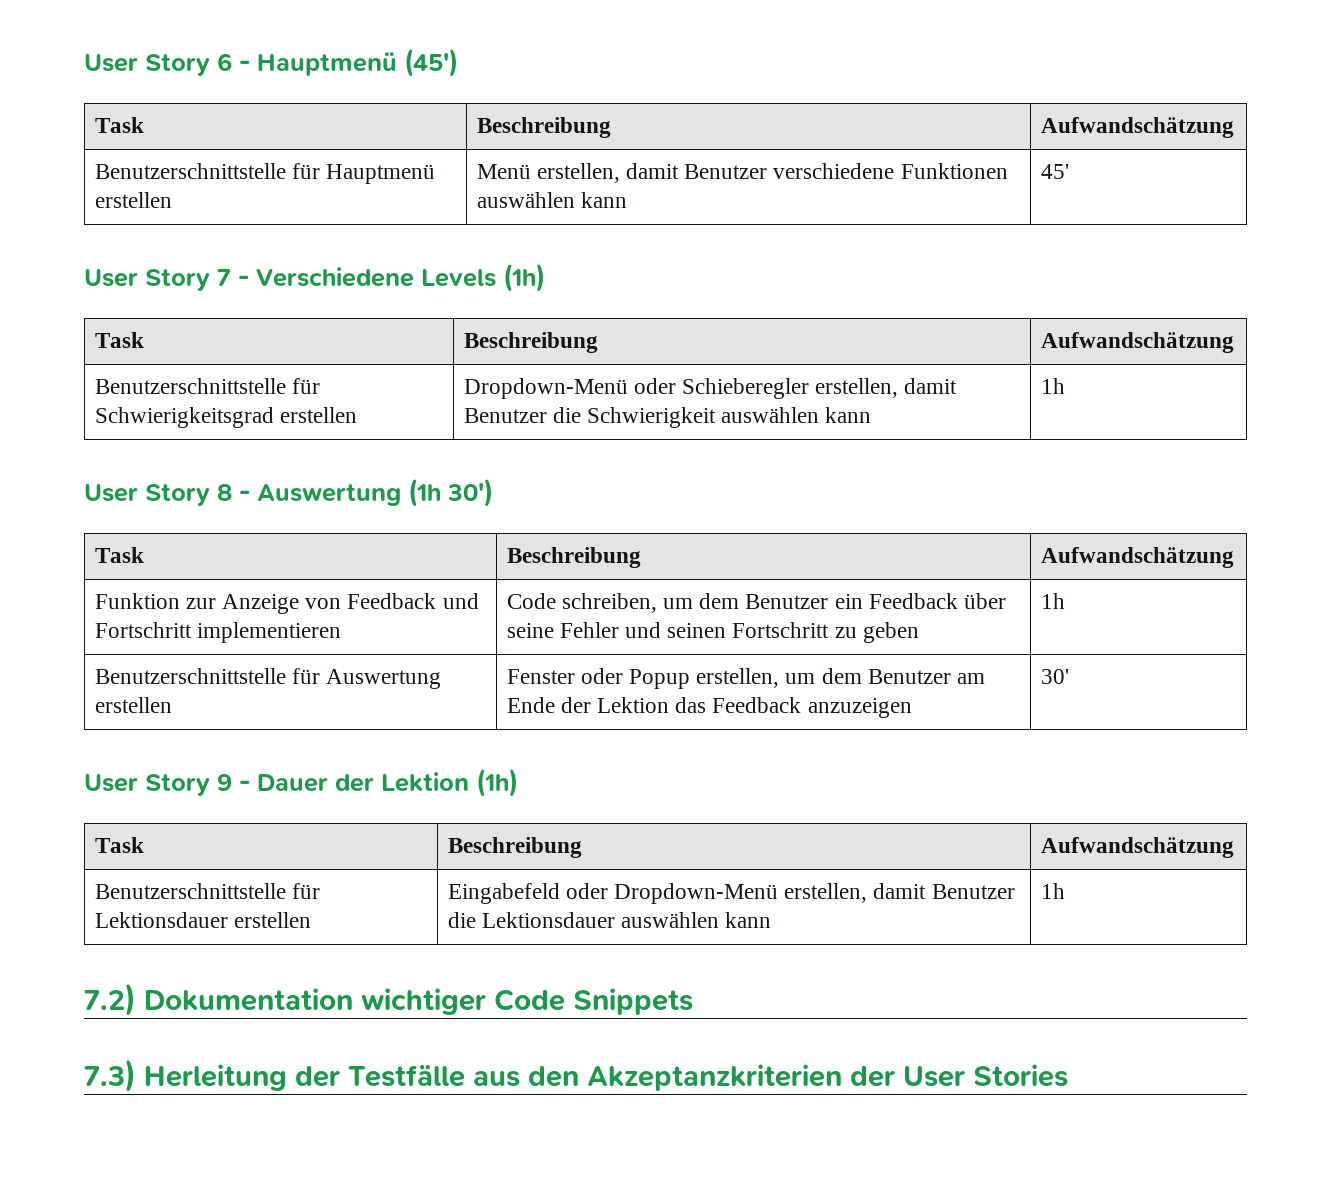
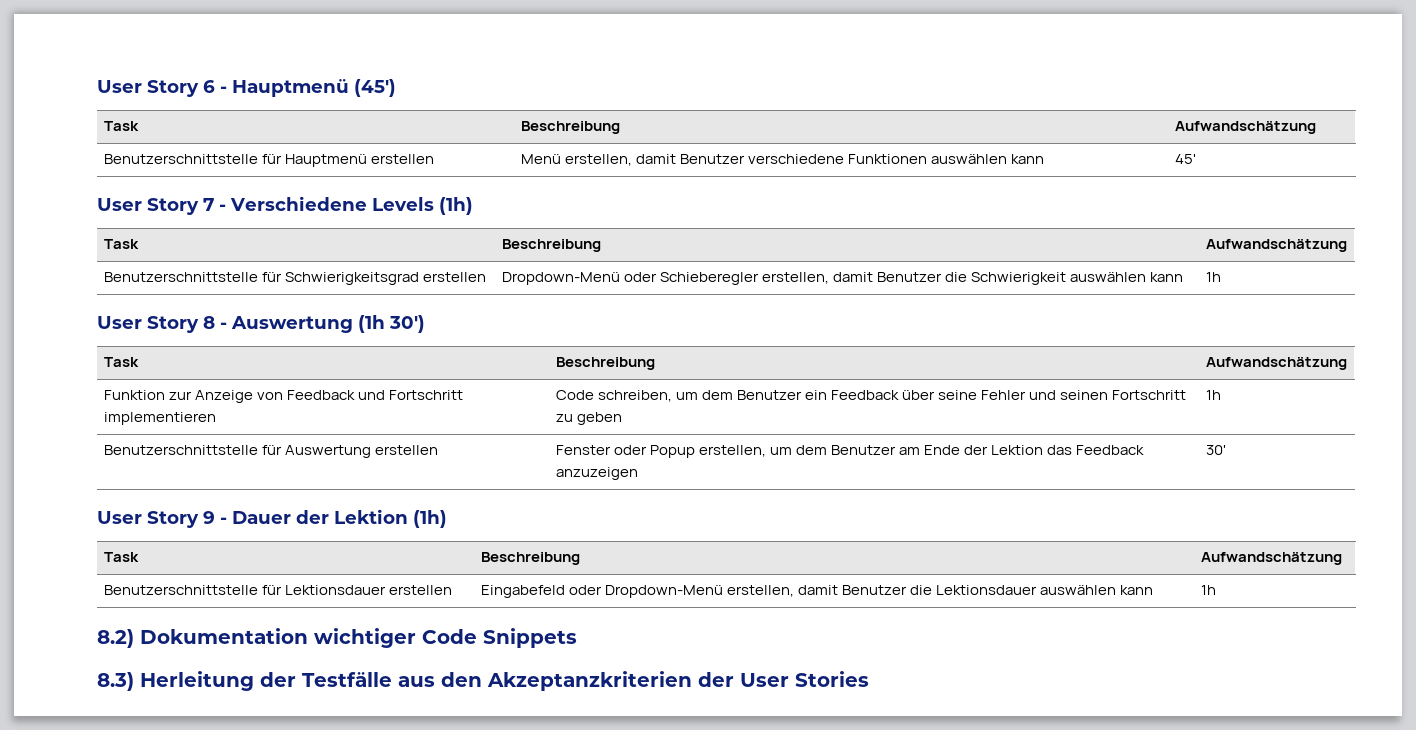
[84,983,136,1016] 7.2) -> [97,629,134,648] 8.2)
[84,1059,136,1092] 7.3) -> [97,672,134,691] 8.3)

